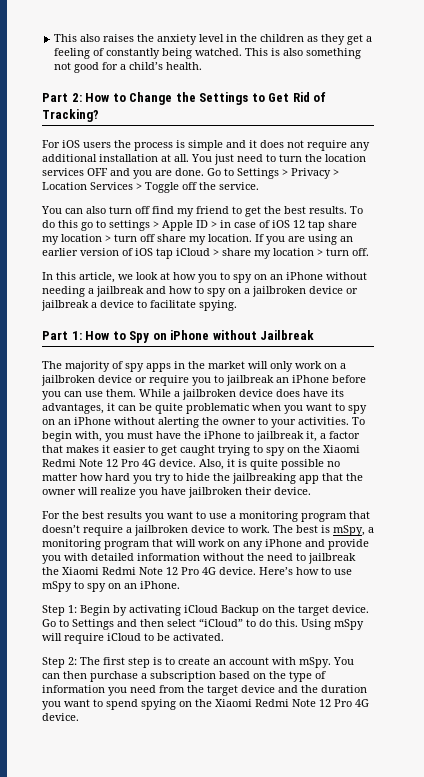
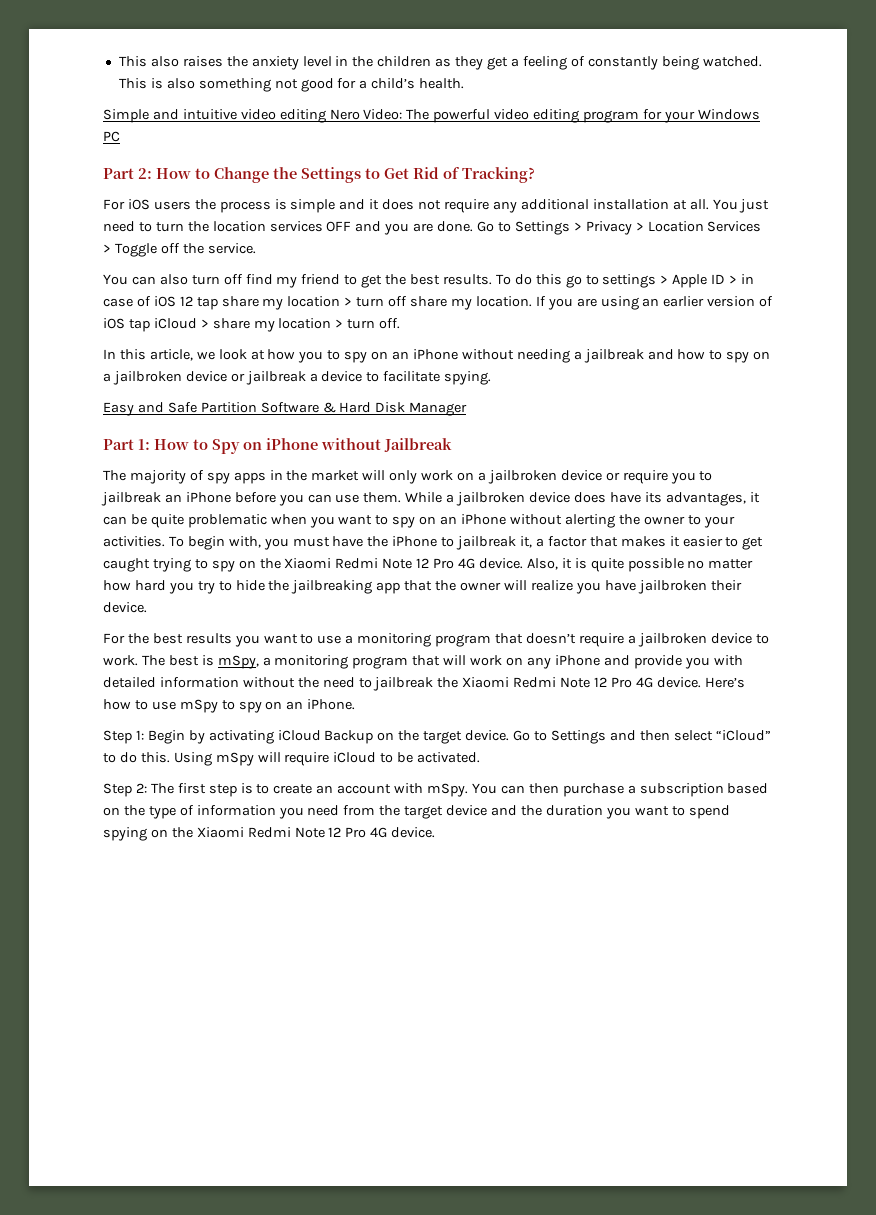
(203, 66) none -> [103,109,760,123] [103,131,120,142] // Simple and intuitive video editing Nero Video: The powerful video editing program for your Windows PC
(237, 305) none -> [103,402,468,416] // Easy and Safe Partition Software & Hard Disk Manager

